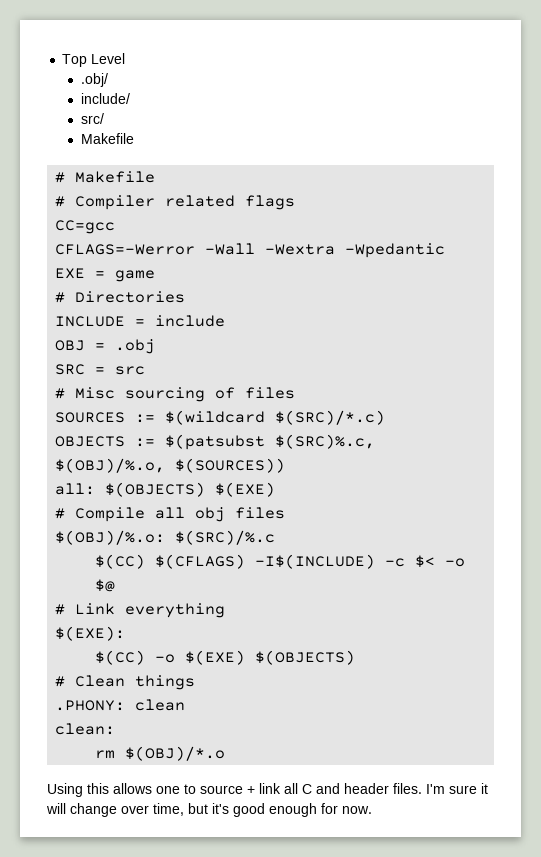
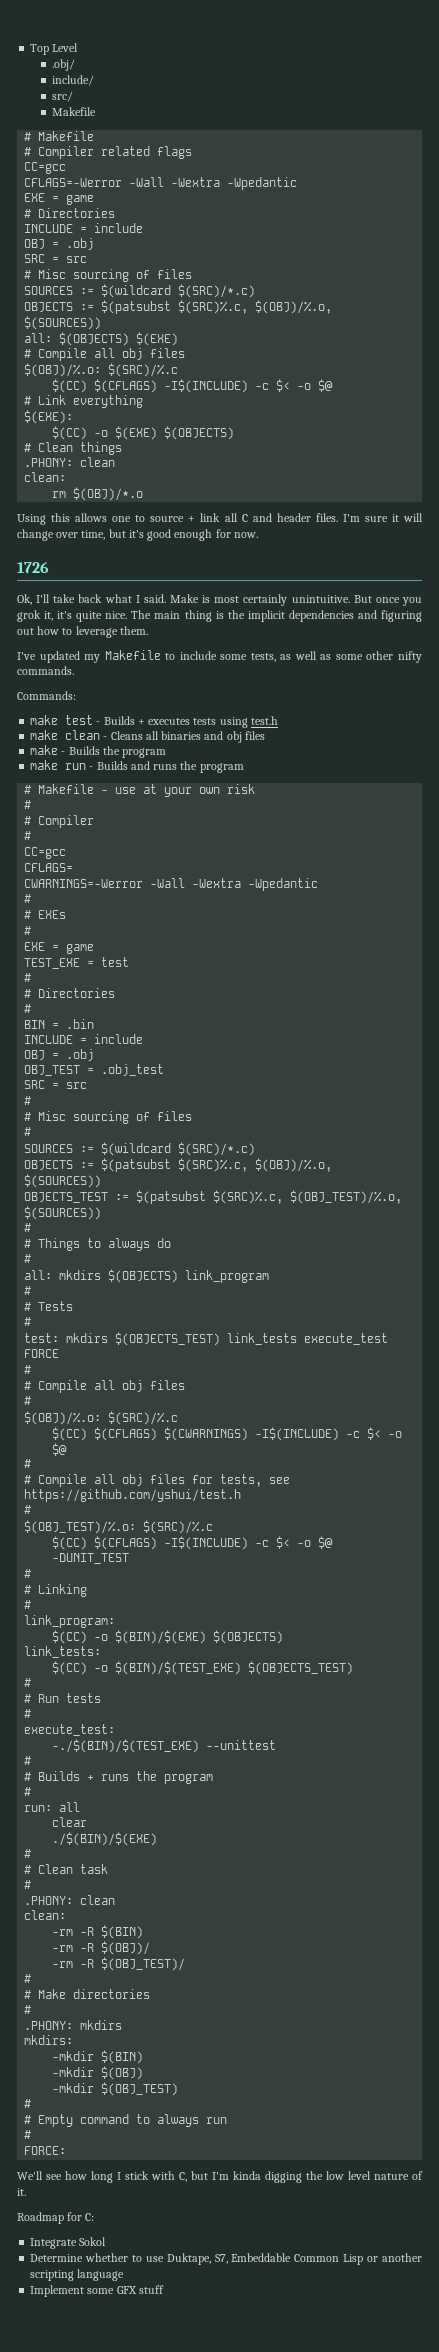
(372, 810) none -> [17,562,49,573] [17,594,423,606] [17,610,422,622] [17,626,148,638] [17,650,423,663] [17,666,74,675] [17,691,76,700] [30,715,278,728] [30,730,265,743] [30,745,167,758] [30,760,244,773] [24,784,256,797] [24,800,32,809] [24,815,95,828] [24,831,32,840] [24,847,67,859] [24,863,74,872] [24,878,319,891] [24,894,32,903] [24,910,67,919] [24,926,32,935] [24,942,95,954] [24,957,130,969] [24,973,32,982] [24,988,116,998] [24,1004,32,1013] [24,1019,95,1029] [24,1034,144,1044] [24,1049,95,1061] [24,1064,165,1076] [24,1080,88,1089] [24,1096,32,1105] [24,1111,193,1124] [24,1127,32,1136] [24,1142,256,1156] [24,1158,333,1172] [24,1174,102,1188] [24,1190,403,1204] [24,1206,102,1220] [24,1223,32,1232] [24,1238,172,1251] [24,1254,32,1263] [24,1269,270,1283] [24,1286,32,1295] [24,1301,74,1311] [24,1317,32,1326] [24,1332,389,1346] [24,1349,60,1358] [24,1365,32,1374] [24,1380,186,1393] [24,1396,32,1405] [24,1411,179,1425] [52,1427,403,1441] [52,1443,68,1456] [24,1459,32,1468] [24,1474,291,1487] [24,1489,242,1502] [24,1505,32,1514] [24,1520,214,1534] [52,1536,334,1550] [52,1553,130,1564] [24,1569,32,1578] [24,1584,88,1597] [24,1600,32,1609] [24,1615,116,1628] [52,1630,284,1644] [24,1646,102,1658] [52,1661,354,1675] [24,1678,32,1687] [24,1693,102,1703] [24,1709,32,1718] [24,1724,116,1736] [52,1739,277,1753] [24,1756,32,1765] [24,1771,214,1784] [24,1787,32,1796] [24,1802,81,1812] [52,1817,88,1827] [52,1832,158,1846] [24,1849,32,1858] [24,1864,109,1874] [24,1880,32,1889] [24,1895,116,1905] [24,1910,67,1920] [52,1925,144,1939] [52,1941,151,1955] [52,1957,186,1971] [24,1974,32,1983] [24,1989,151,1999] [24,2005,32,2014] [24,2020,123,2030] [24,2035,74,2045] [52,2050,144,2064] [52,2066,144,2080] [52,2082,179,2096] [24,2099,32,2108] [24,2114,228,2127] [24,2130,32,2139] [24,2146,67,2155] [17,2171,423,2183] [17,2188,26,2196] [17,2212,95,2224] [30,2237,107,2249] [30,2253,422,2265] [30,2269,125,2281] [30,2285,164,2297] // 1726 // Ok, I'll take back what I said. Make is most certainly unintuitive. But once you grok it, it's quite nice. The main thing is the implicit dependencies and figuring out how to leverage them. // I've updated my Makefile to include some tests, as well as some other nifty commands. // Commands: // make test - Builds + executes tests using test.h // make clean - Cleans all binaries and obj files // make - Builds the program // make run - Builds and runs the program // # Makefile - use at your own risk // # // # Compiler // # // CC=gcc // CFLAGS= // CWARNINGS=-Werror -Wall -Wextra -Wpedantic // # // # EXEs // # // EXE = game // TEST_EXE = test // # // # Directories // # // BIN = .bin // INCLUDE = include // OBJ = .obj // OBJ_TEST = .obj_test // SRC = src // # // # Misc sourcing of files // # // SOURCES := $(wildcard $(SRC)/*.c) // OBJECTS := $(patsubst $(SRC)%.c, $(OBJ)/%.o, $(SOURCES)) // OBJECTS_TEST := $(patsubst $(SRC)%.c, $(OBJ_TEST)/%.o, $(SOURCES)) // # // # Things to always do // # // all: mkdirs $(OBJECTS) link_program // # // # Tests // # // test: mkdirs $(OBJECTS_TEST) link_tests execute_test FORCE // # // # Compile all obj files // # // $(OBJ)/%.o: $(SRC)/%.c // $(CC) $(CFLAGS) $(CWARNINGS) -I$(INCLUDE) -c $< -o $@ // # // # Compile all obj files for tests, see https://github.com/yshui/test.h // # // $(OBJ_TEST)/%.o: $(SRC)/%.c // $(CC) $(CFLAGS) -I$(INCLUDE) -c $< -o $@ -DUNIT_TEST // # // # Linking // # // link_program: // $(CC) -o $(BIN)/$(EXE) $(OBJECTS) // link_tests: // $(CC) -o $(BIN)/$(TEST_EXE) $(OBJECTS_TEST) // # // # Run tests // # // execute_test: // -./$(BIN)/$(TEST_EXE) --unittest // # // # Builds + runs the program // # // run: all // clear // ./$(BIN)/$(EXE) // # // # Clean task // # // .PHONY: clean // clean: // -rm -R $(BIN) // -rm -R $(OBJ)/ // -rm -R $(OBJ_TEST)/ // # // # Make directories // # // .PHONY: mkdirs // mkdirs: // -mkdir $(BIN) // -mkdir $(OBJ) // -mkdir $(OBJ_TEST) // # // # Empty command to always run // # // FORCE: // We'll see how long I stick with C, but I'm kinda digging the low level nature of it. // Roadmap for C: // Integrate Sokol // Determine whether to use Duktape, S7, Embeddable Common Lisp or another scripting language // Implement some GFX stuff

